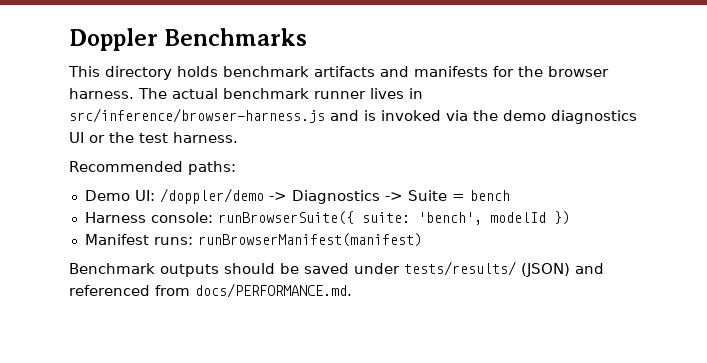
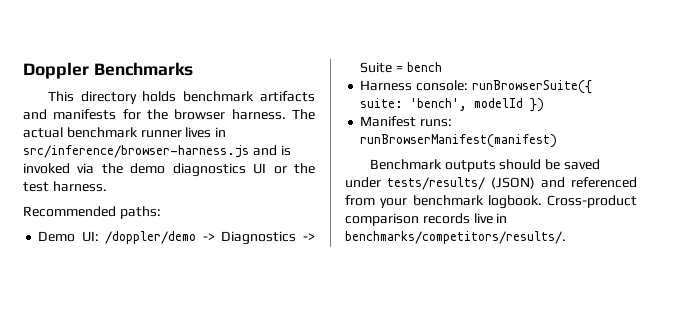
[195,283,352,298] docs/PERFORMANCE.md. -> [380,195,637,209] [345,213,508,226] [345,231,566,244] your benchmark logbook. Cross-product comparison records live in benchmarks/competitors/results/.

